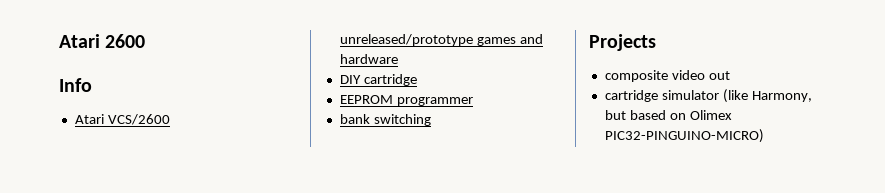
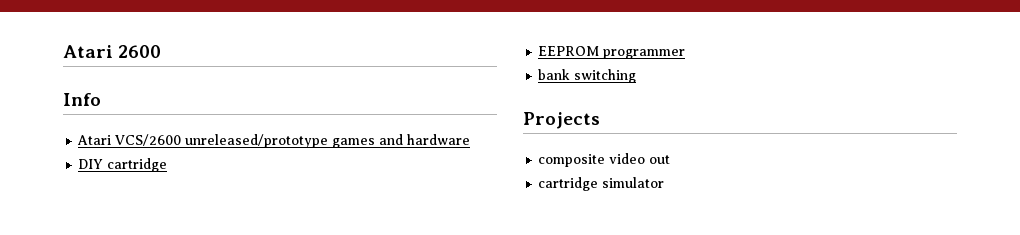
[722,89,812,103] [604,110,732,120] [604,129,764,143] (like Harmony, but based on Olimex PIC32-PINGUINO-MICRO) -> (665, 182) none

